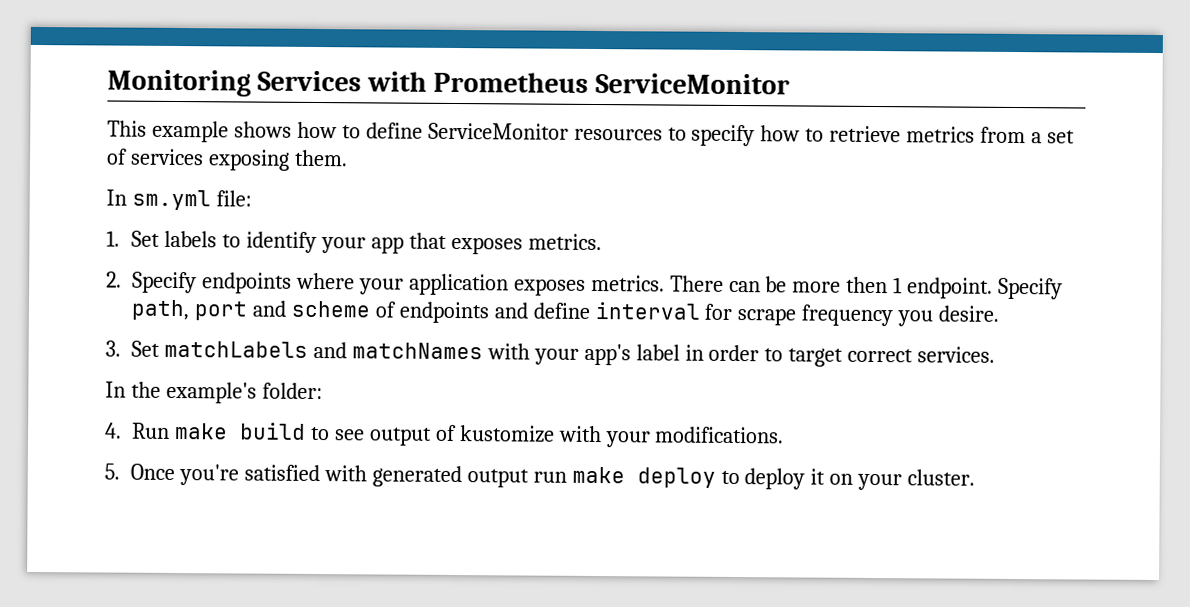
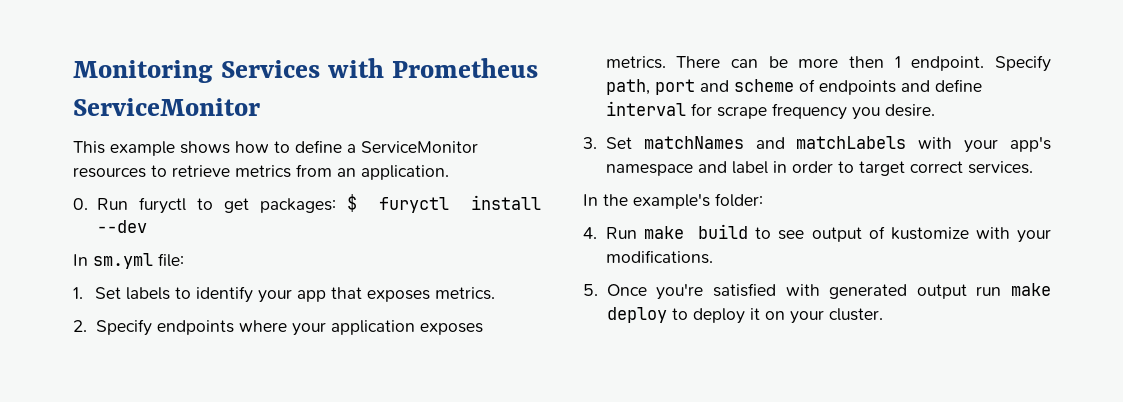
(423, 130) none -> [347,144,356,153] a
[691,124,1076,147] [106,148,348,171] specify how to retrieve metrics from a set of services exposing them. -> [172,164,449,180] [73,194,541,214] [96,220,147,233] retrieve metrics from an application. // 0. Run furyctl to get packages: $ furyctl install --dev
[163,340,483,360] matchLabels and matchNames -> [643,136,907,149] matchNames and matchLabels
(631, 354) none -> [605,161,727,176] namespace and

